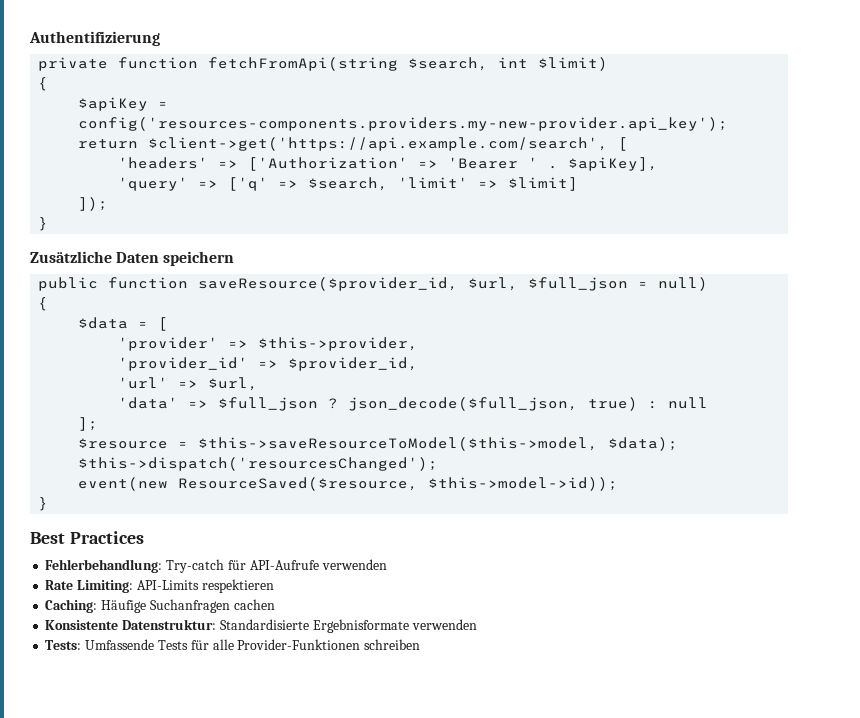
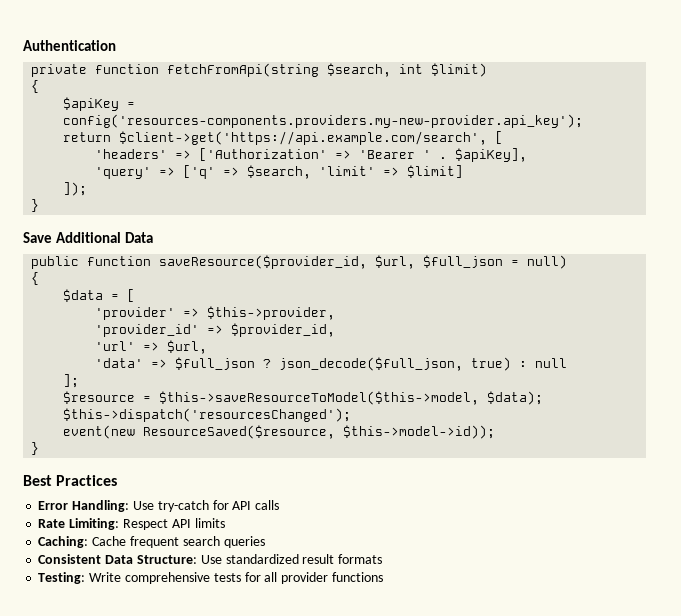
[29,31,160,46] Authentifizierung -> [23,40,116,51] Authentication
[30,251,235,266] Zusätzliche Daten speichern -> [23,232,153,243] Save Additional Data
[45,559,387,573] [45,579,274,593] [45,599,275,613] [45,619,477,633] [45,639,421,650] Fehlerbehandlung: Try-catch für API-Aufrufe verwenden // Rate Limiting: API-Limits respektieren // Caching: Häufige Suchanfragen cachen // Konsistente Datenstruktur: Standardisierte Ergebnisformate verwenden // Tests: Umfassende Tests für alle Provider-Funktionen schreiben -> [38,500,280,512] [38,518,225,530] [38,536,265,548] [38,554,383,564] [38,572,383,584] Error Handling: Use try-catch for API calls // Rate Limiting: Respect API limits // Caching: Cache frequent search queries // Consistent Data Structure: Use standardized result formats // Testing: Write comprehensive tests for all provider functions

